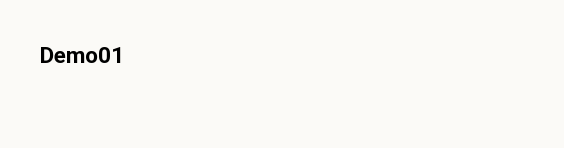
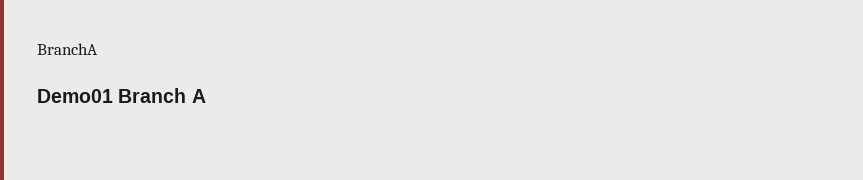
[40,47,124,63] Demo01 -> [37,43,98,55] [37,88,206,103] BranchA // Demo01 Branch A

